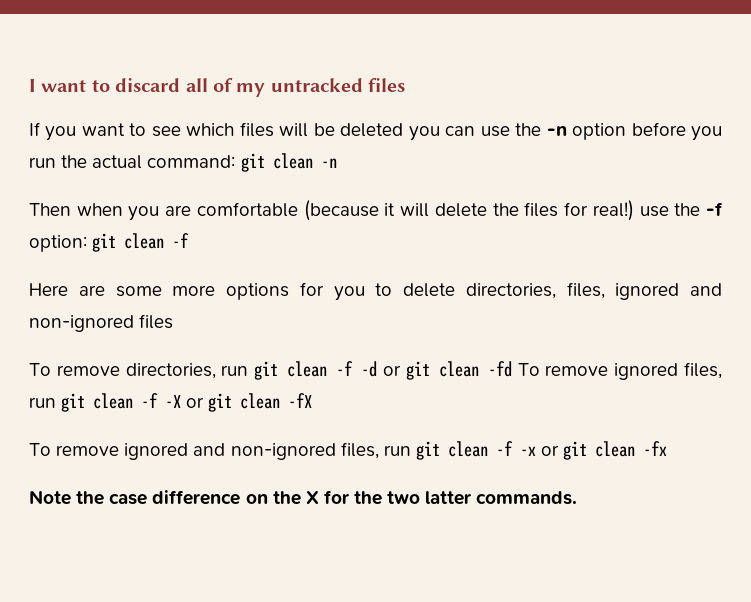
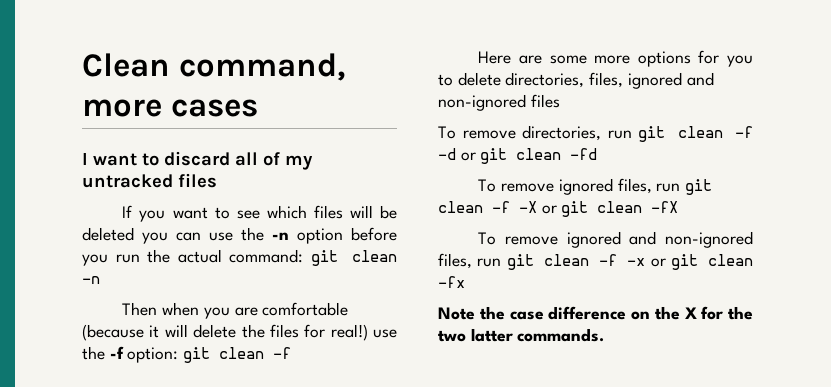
(29, 85) none -> [82,53,345,81] [82,99,258,117] Clean command, more cases //
(512, 369) none -> (598, 154) //

